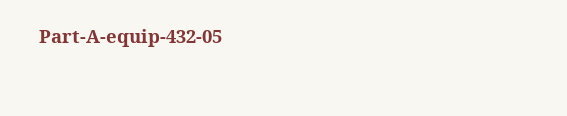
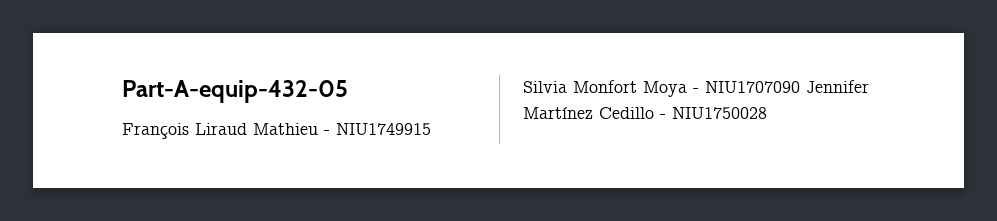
(222, 38) none -> [122,123,431,139] [523,80,869,97] [523,107,767,119] // François Liraud Mathieu - NIU1749915 Silvia Monfort Moya - NIU1707090 Jennifer Martínez Cedillo - NIU1750028

